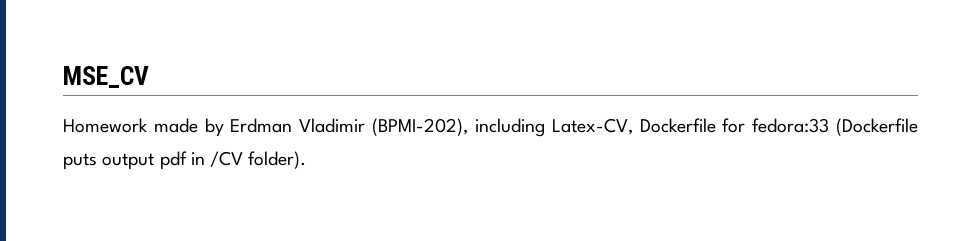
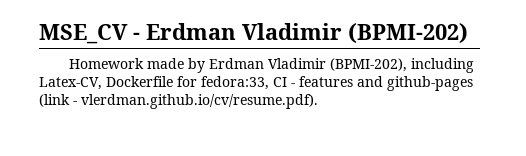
(149, 77) none -> [133,23,468,44] - Erdman Vladimir (BPMI-202)
[752,118,919,136] [63,151,307,170] fedora:33 (Dockerfile puts output pdf in /CV folder). -> [201,76,473,91] [39,94,318,109] fedora:33, CI - features and github-pages (link - vlerdman.github.io/cv/resume.pdf).

